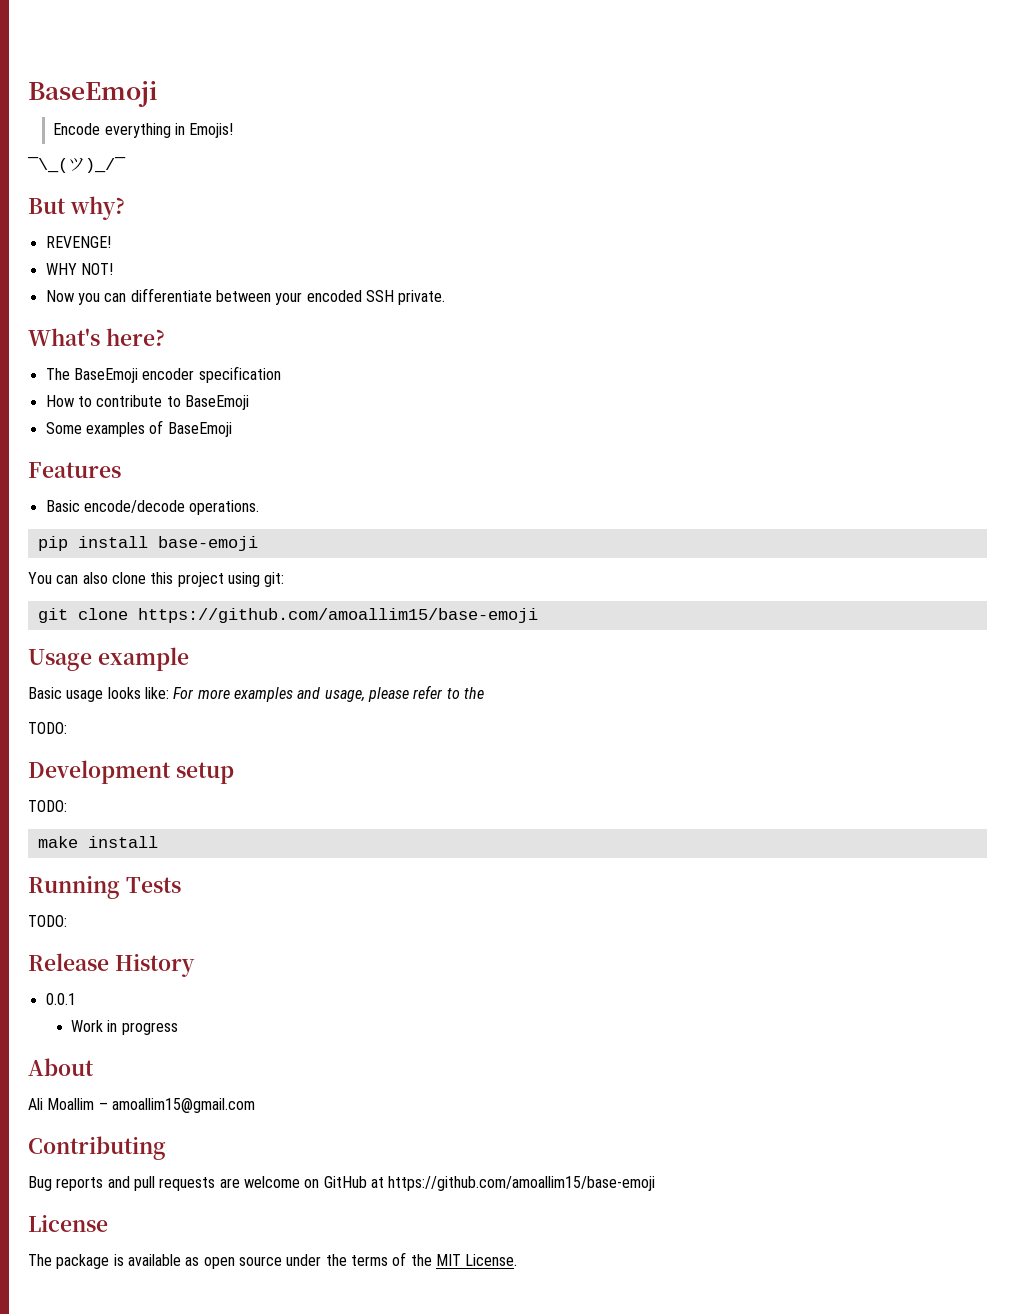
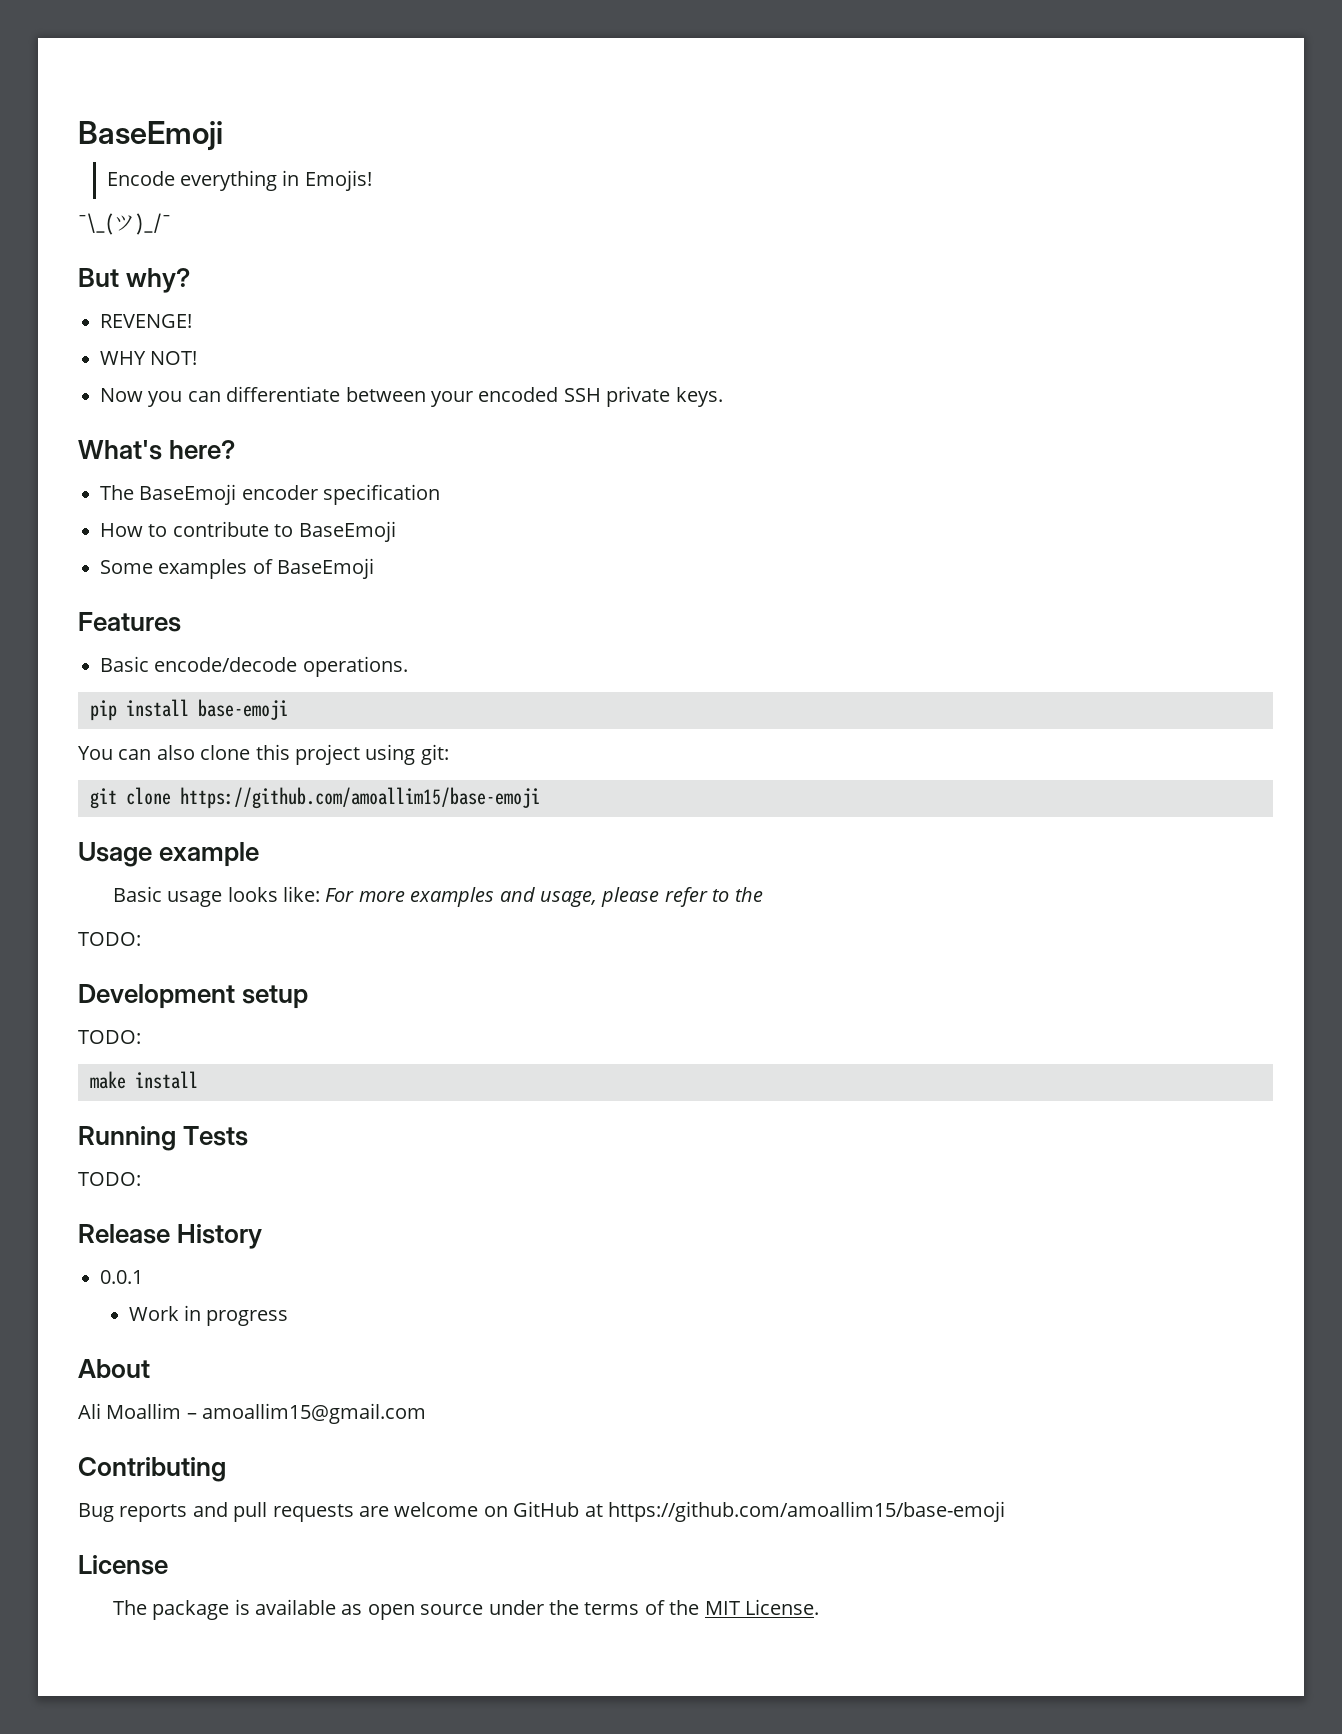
[398,290,446,305] private. -> [606,386,723,407] private keys.

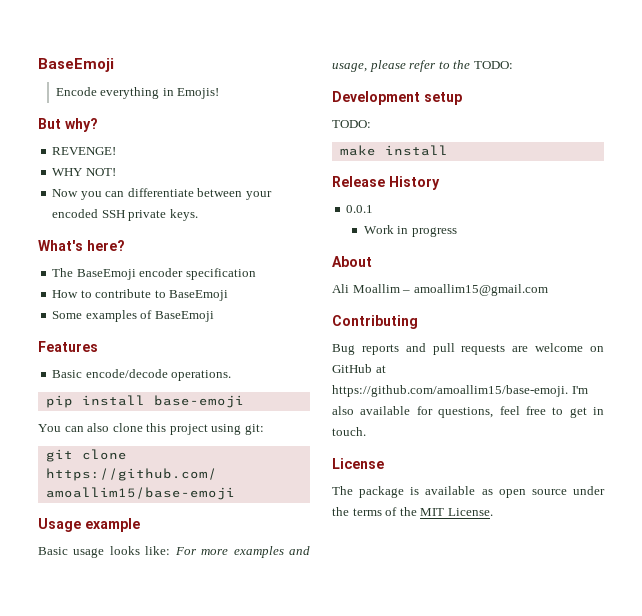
[78,213,171,235] // ¯\_(ツ)_/¯ -> (220, 93) none
(763, 894) // -> (471, 64) none
[78,1126,249,1151] [78,1172,141,1186] // Running Tests // TODO: -> (448, 150) none
[607,1501,1005,1522] https://github.com/amoallim15/base-emoji -> [332,385,588,397] [332,406,604,418] [332,427,366,436] https://github.com/amoallim15/base-emoji. I'm also available for questions, feel free to get in touch.

